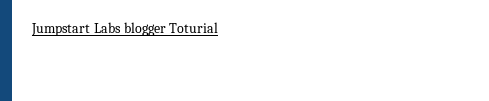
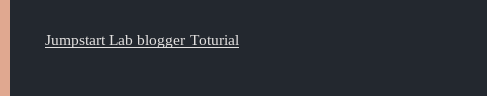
[93,22,121,33] Labs -> [109,35,134,45] Lab

